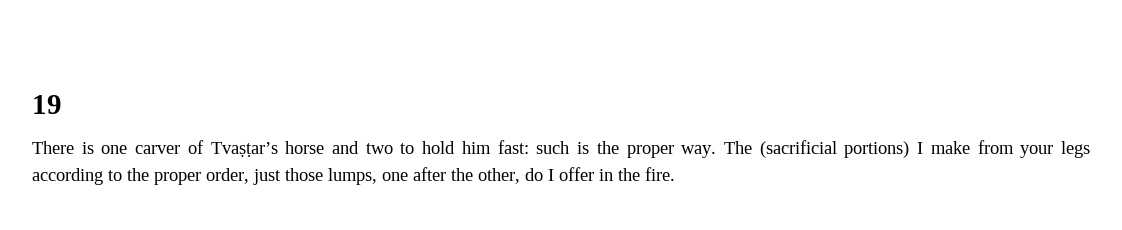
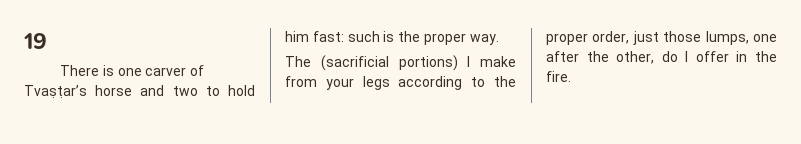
(717, 151) none -> (499, 39) //

